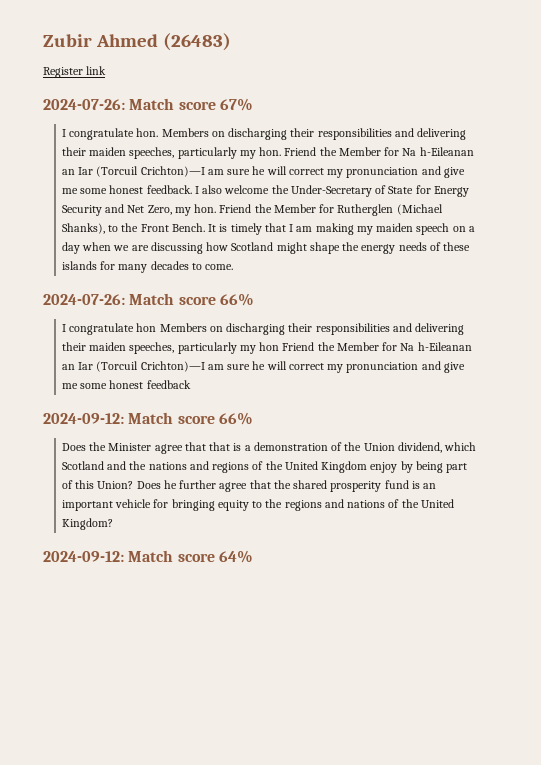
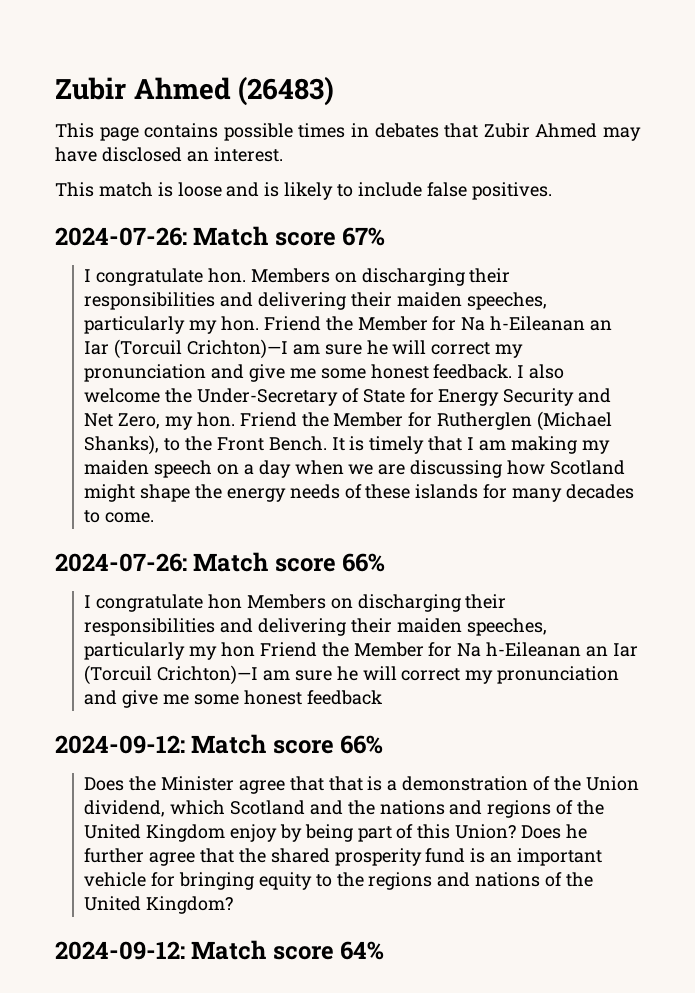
[43,66,107,78] Register link -> [55,123,642,141] [55,147,283,162] [55,182,552,200] This page contains possible times in debates that Zubir Ahmed may have disclosed an interest. // This match is loose and is likely to include false positives.

